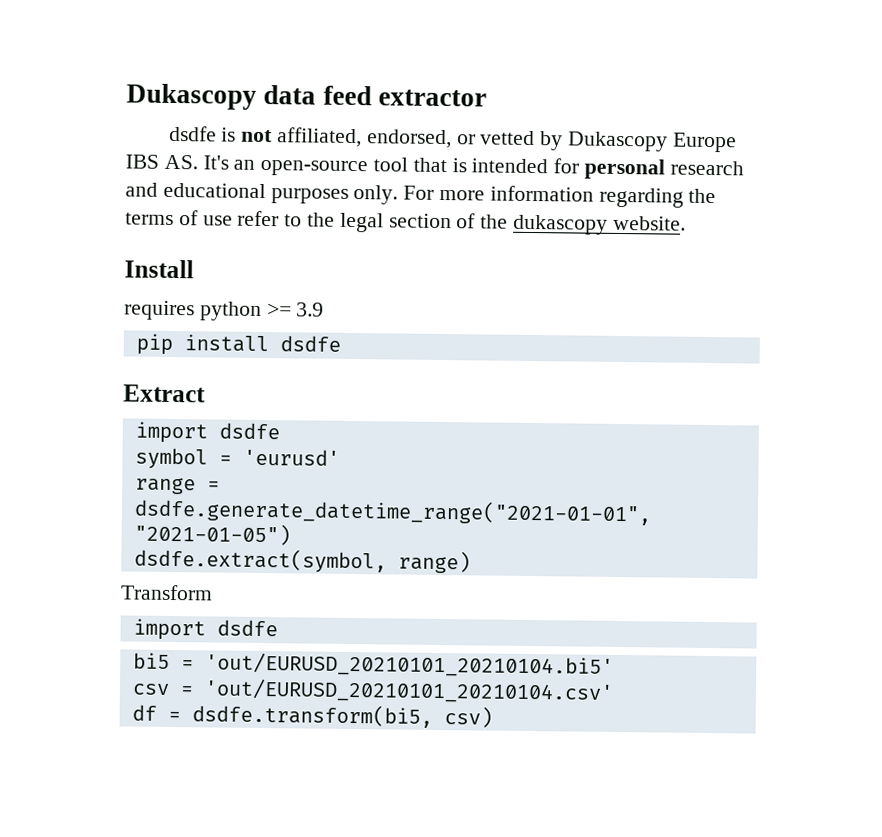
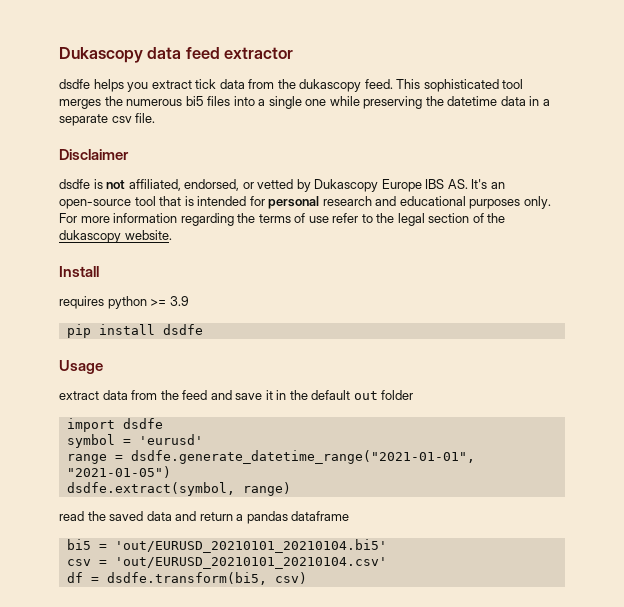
(487, 98) none -> [59,79,524,92] [59,96,550,109] [59,113,156,126] [59,149,129,160] // dsdfe helps you extract tick data from the dukascopy feed. This sophisticated tool merges the numerous bi5 files into a single one while preserving the datetime data in a separate csv file. // Disclaimer
[123,384,206,403] Extract -> [59,360,103,374] [59,390,414,400] Usage // extract data from the feed and save it in the default out folder
[120,584,213,601] [132,618,278,641] Transform // import dsdfe -> [59,511,350,524] read the saved data and return a pandas dataframe

